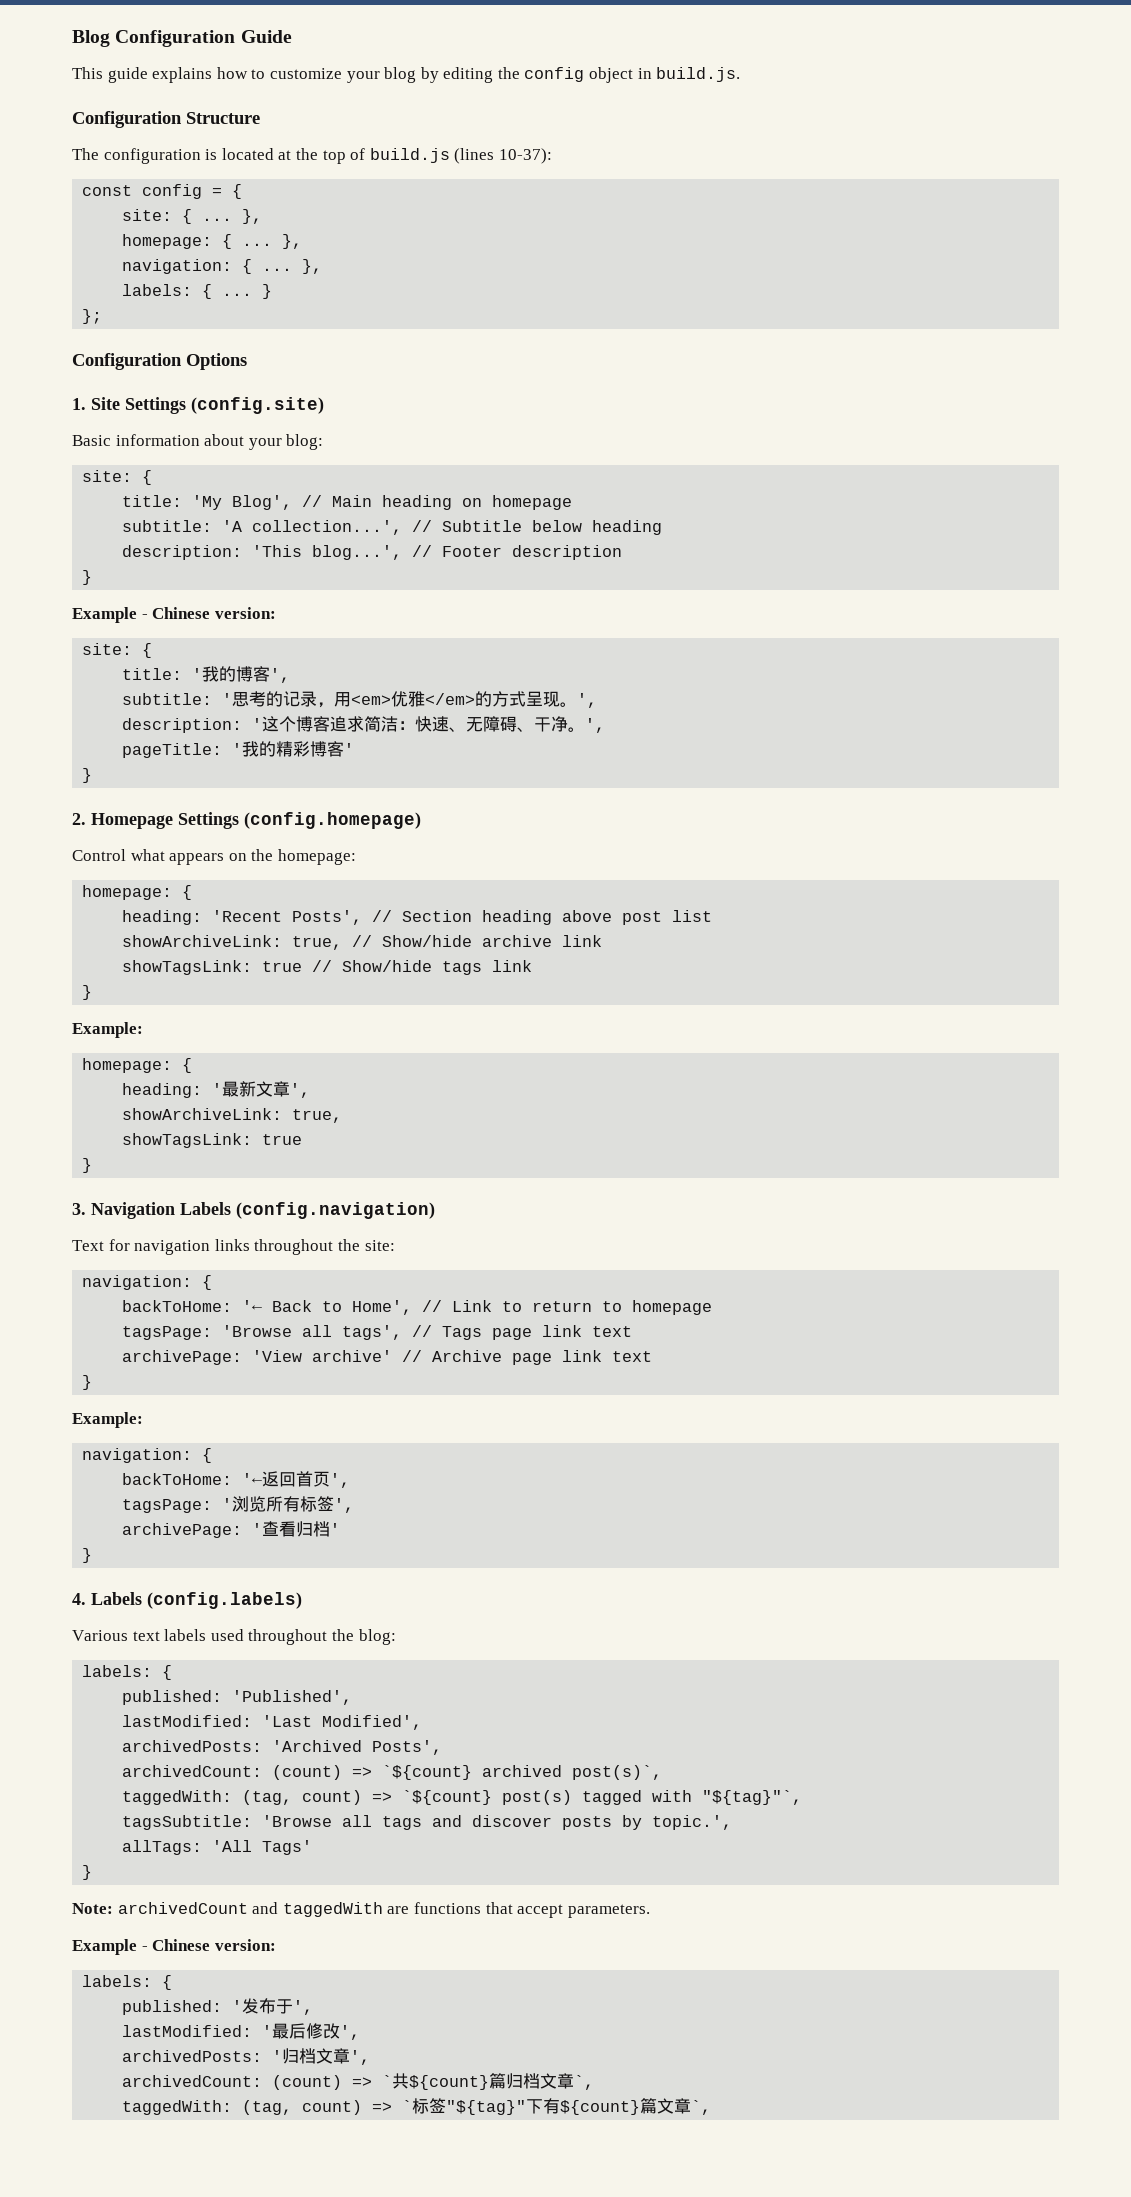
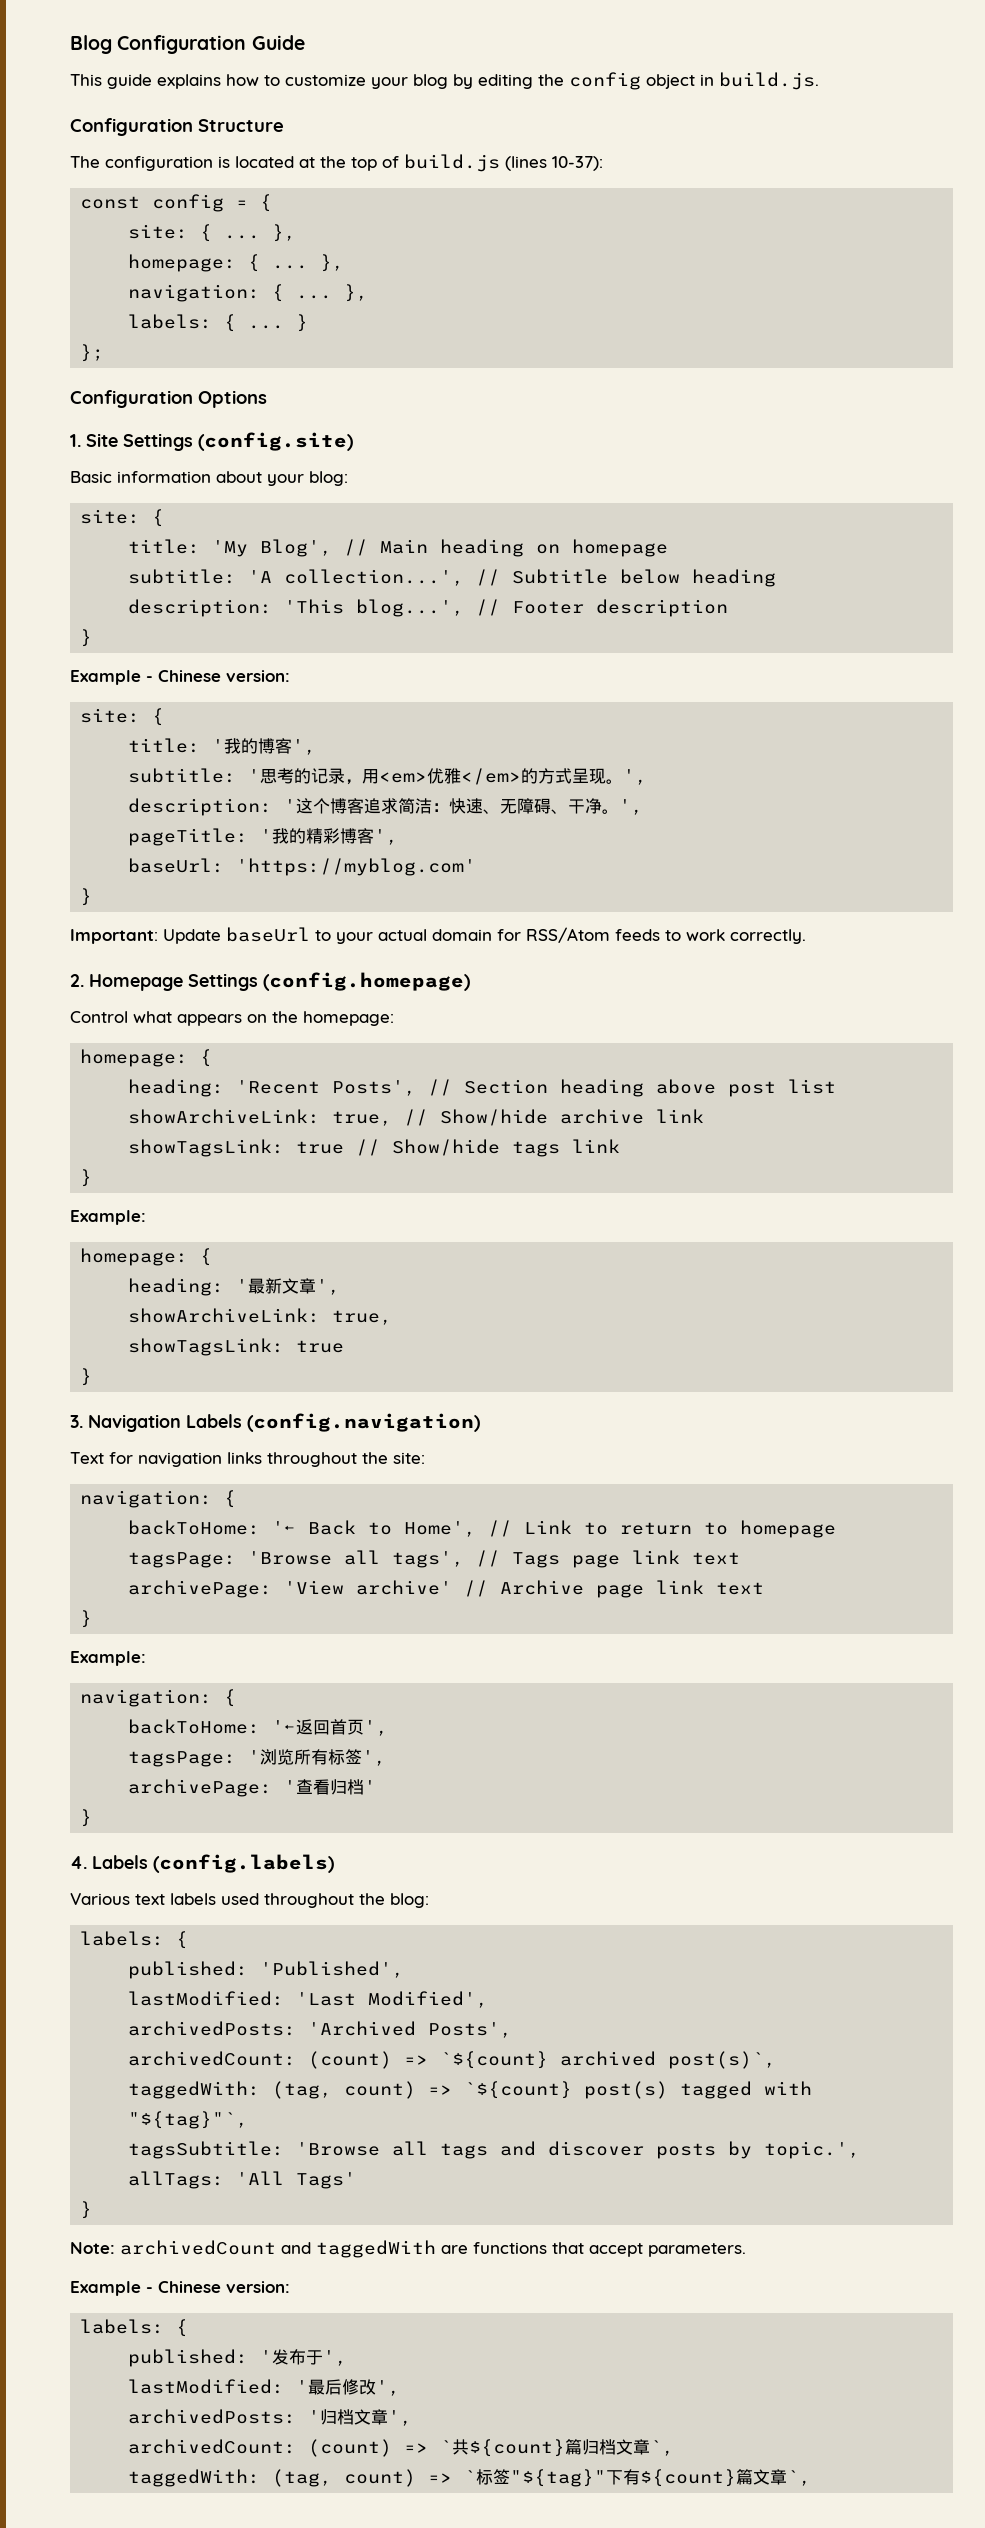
[344,743,355,755] [82,768,93,783] ' // } -> [374,829,399,845] [128,858,477,876] [80,888,93,906] [70,927,806,944] ', // baseUrl: 'https://myblog.com' // } // Important: Update baseUrl to your actual domain for RSS/Atom feeds to work correctly.

